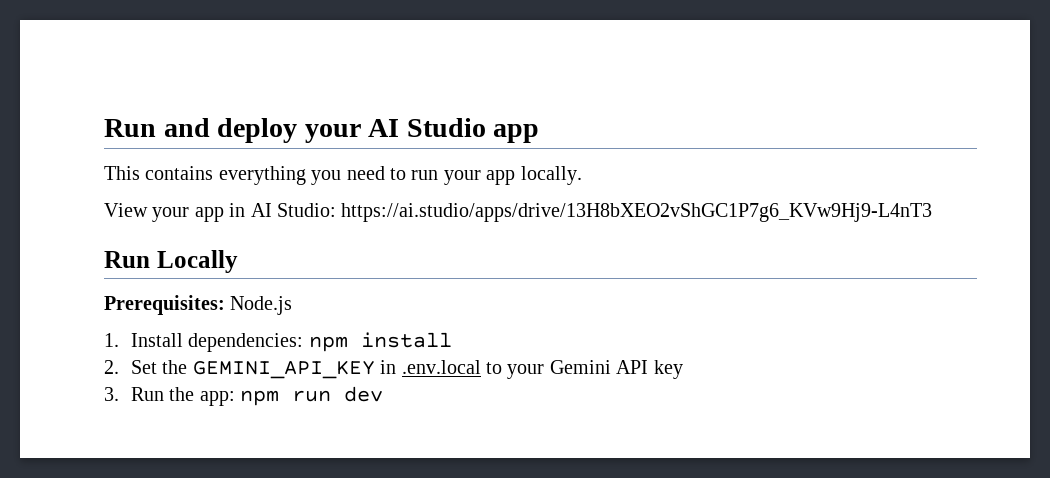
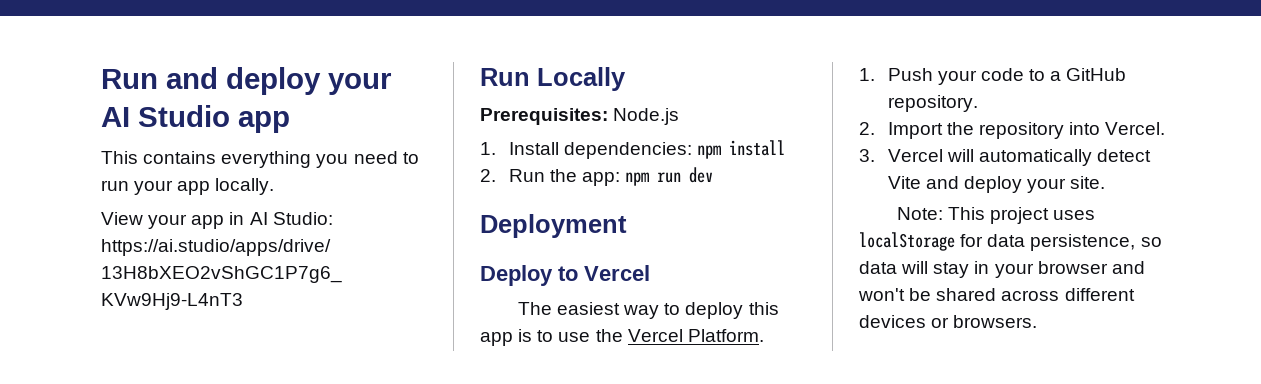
[131,360,683,379] [104,387,119,401] Set the GEMINI_API_KEY in .env.local to your Gemini API key // 3. -> (496, 175) none
(384, 394) none -> [480,214,627,238] [480,265,650,286] [517,302,779,319] [480,329,764,346] [859,68,1127,85] [887,95,978,112] [859,122,1166,139] [859,149,1151,166] [887,176,1106,193] [896,207,1096,224] [859,232,1162,251] [859,261,1145,278] [858,288,1135,301] [859,315,1038,328] // Deployment // Deploy to Vercel // The easiest way to deploy this app is to use the Vercel Platform. // 1. Push your code to a GitHub repository. // 2. Import the repository into Vercel. // 3. Vercel will automatically detect Vite and deploy your site. // Note: This project uses localStorage for data persistence, so data will stay in your browser and won't be shared across different devices or browsers.

